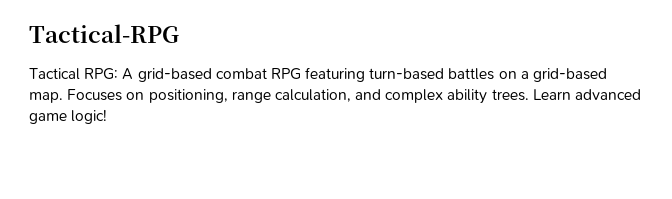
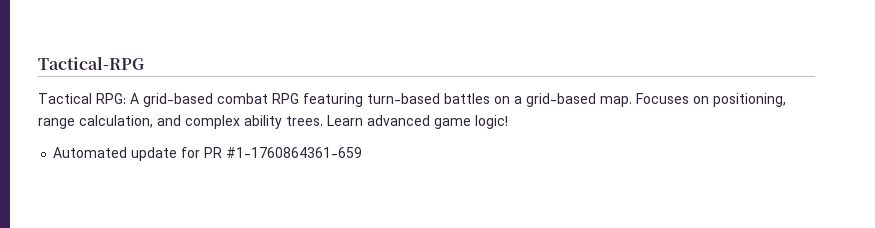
(108, 116) none -> [53,147,363,161] // Automated update for PR #1-1760864361-659

